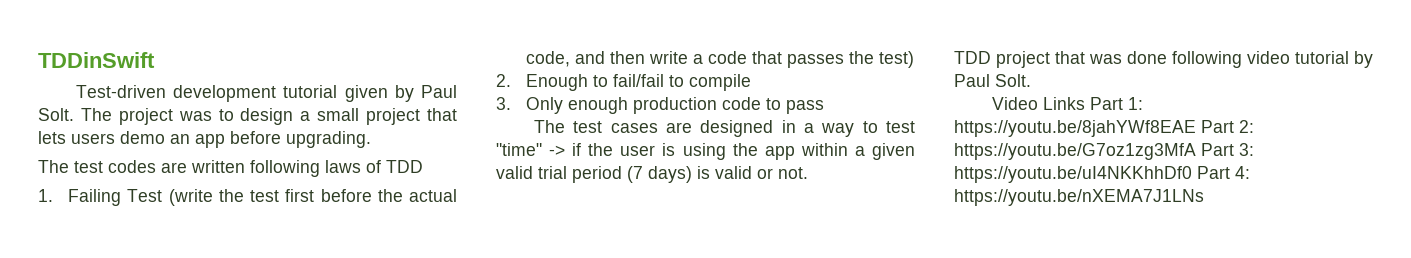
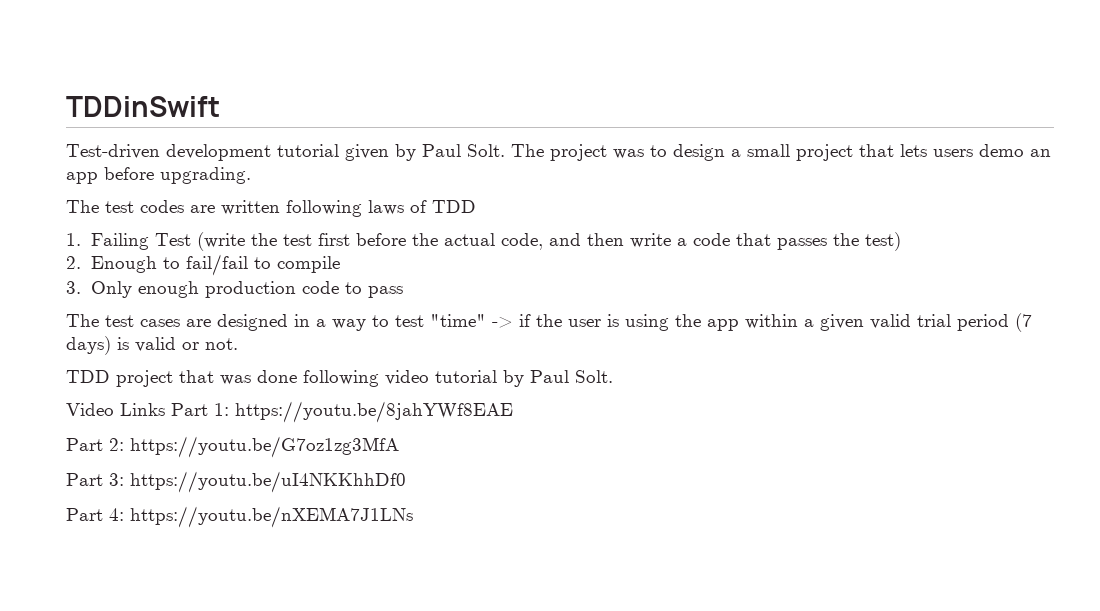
(1196, 128) none -> (513, 412) //
(1196, 151) none -> (399, 447) //
(1192, 174) none -> (406, 482) //

